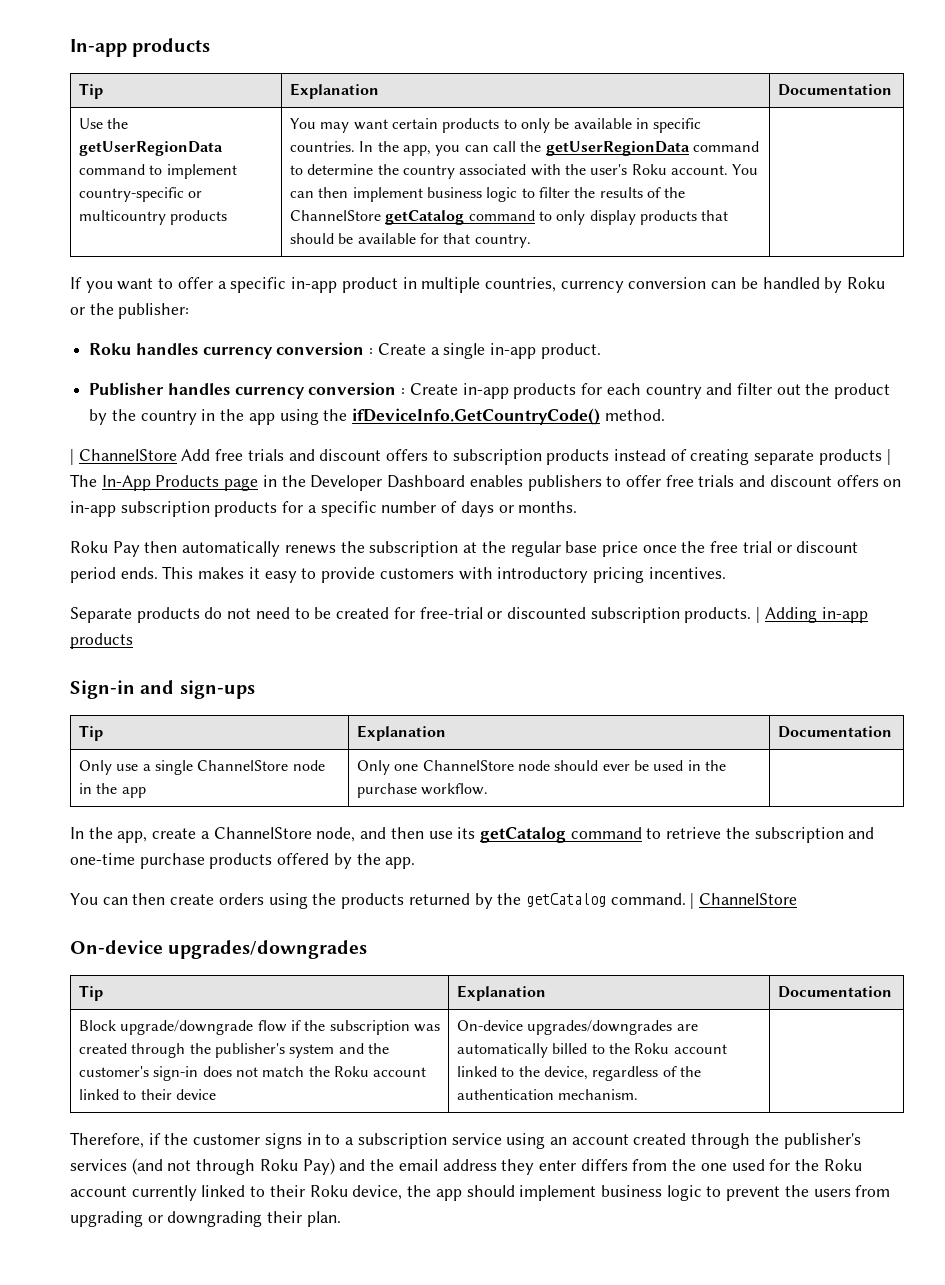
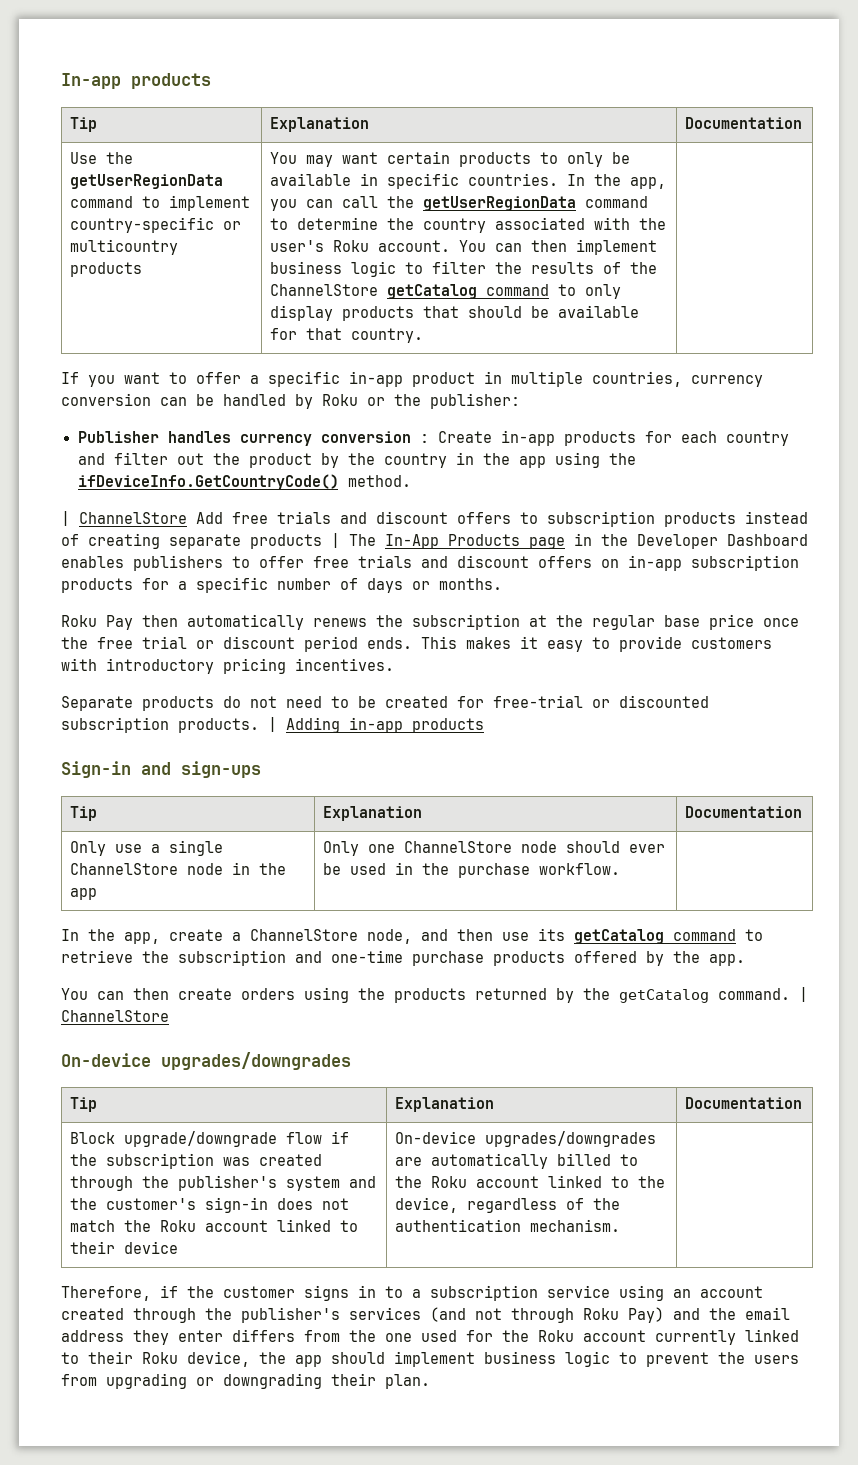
[89,342,601,359] // Roku handles currency conversion : Create a single in-app product. -> (520, 401) none

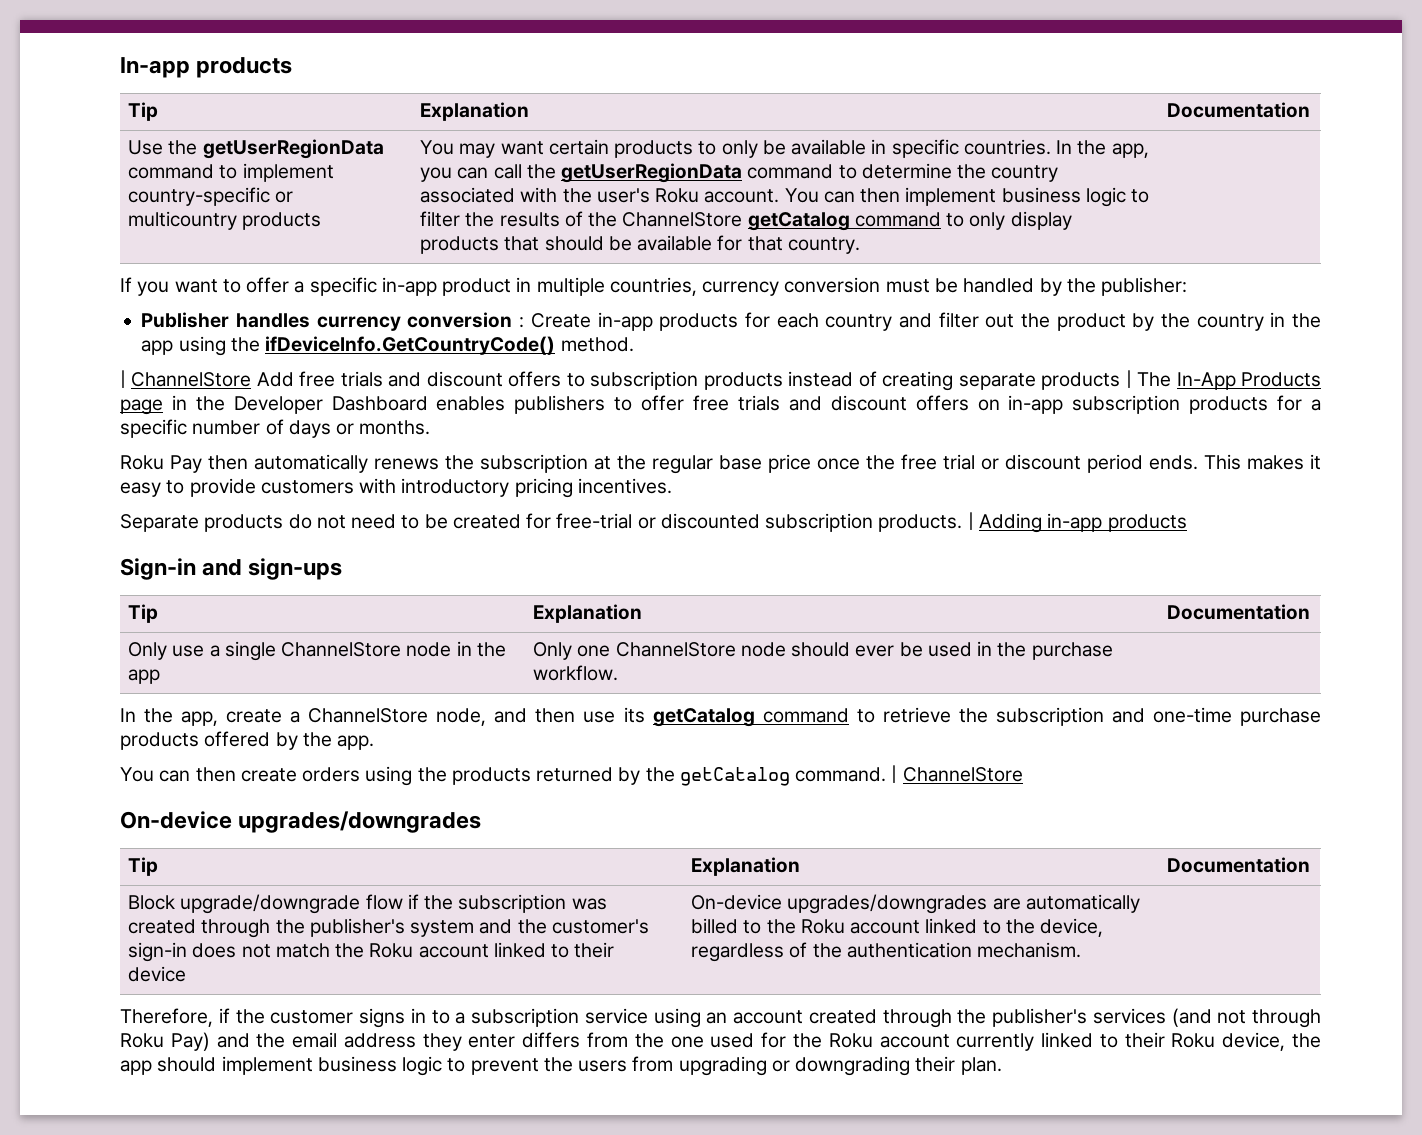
[160,397,187,406] can -> [885,279,930,293] must
[322,394,385,406] Roku or -> (1062, 287) none

